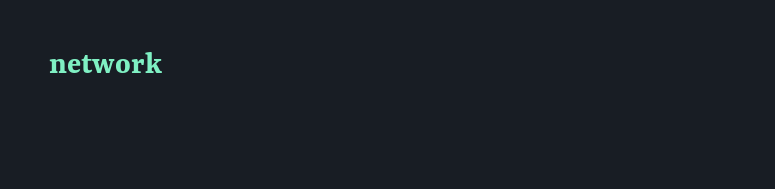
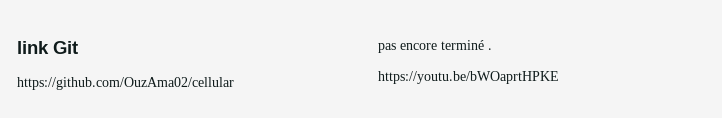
[49,52,162,73] network -> [17,41,78,54] [17,77,234,90] [378,40,492,53] [378,71,559,84] link Git // https://github.com/OuzAma02/cellular // pas encore terminé . // https://youtu.be/bWOaprtHPKE

